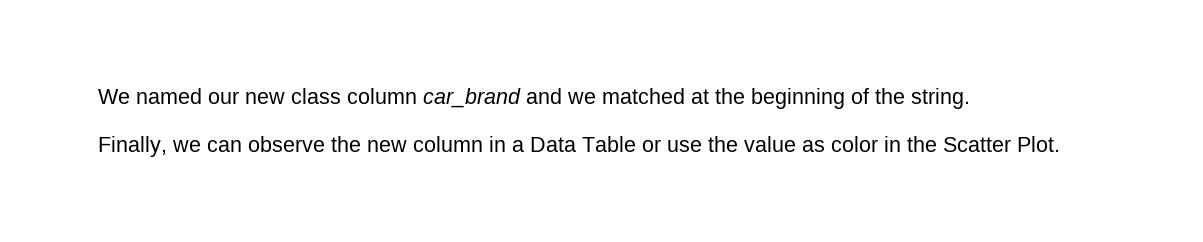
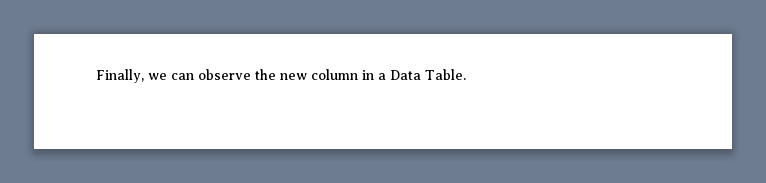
[98,88,970,109] We named our new class column car_brand and we matched at the beginning of the string. // -> (96, 76) none
[582,136,1060,152] Table or use the value as color in the Scatter Plot. -> [425,69,466,80] Table.

